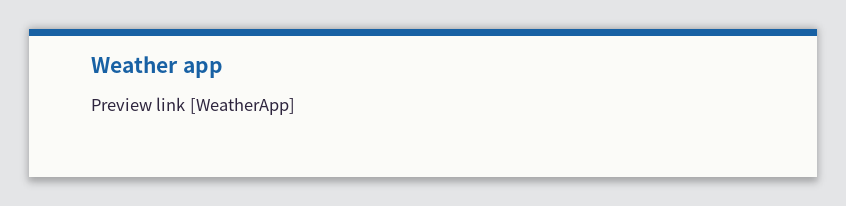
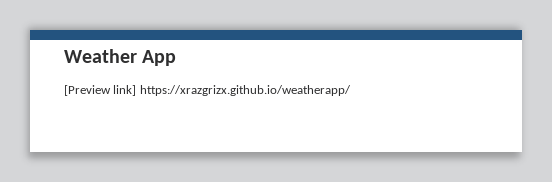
[182,61,223,78] [91,97,295,115] app // Preview link [WeatherApp] -> [142,50,177,66] [64,85,351,96] App // [Preview link] https://xrazgrizx.github.io/weatherapp/

